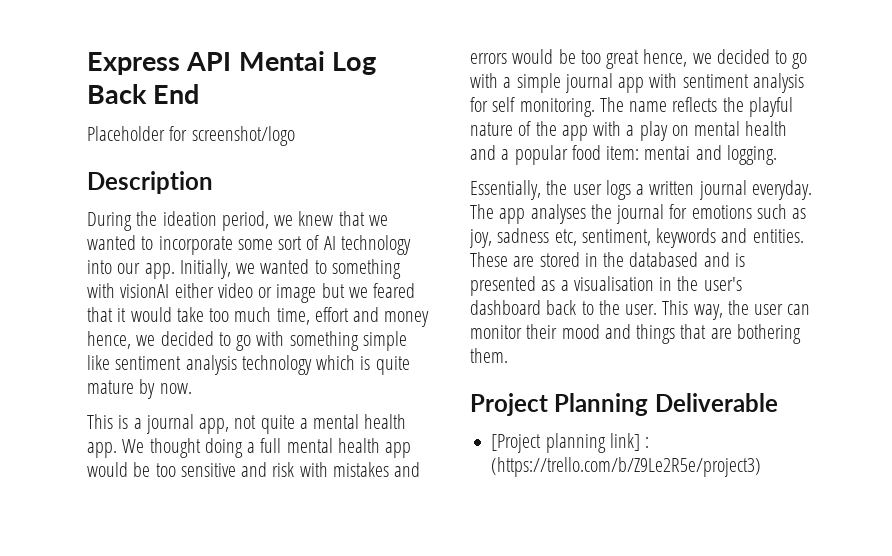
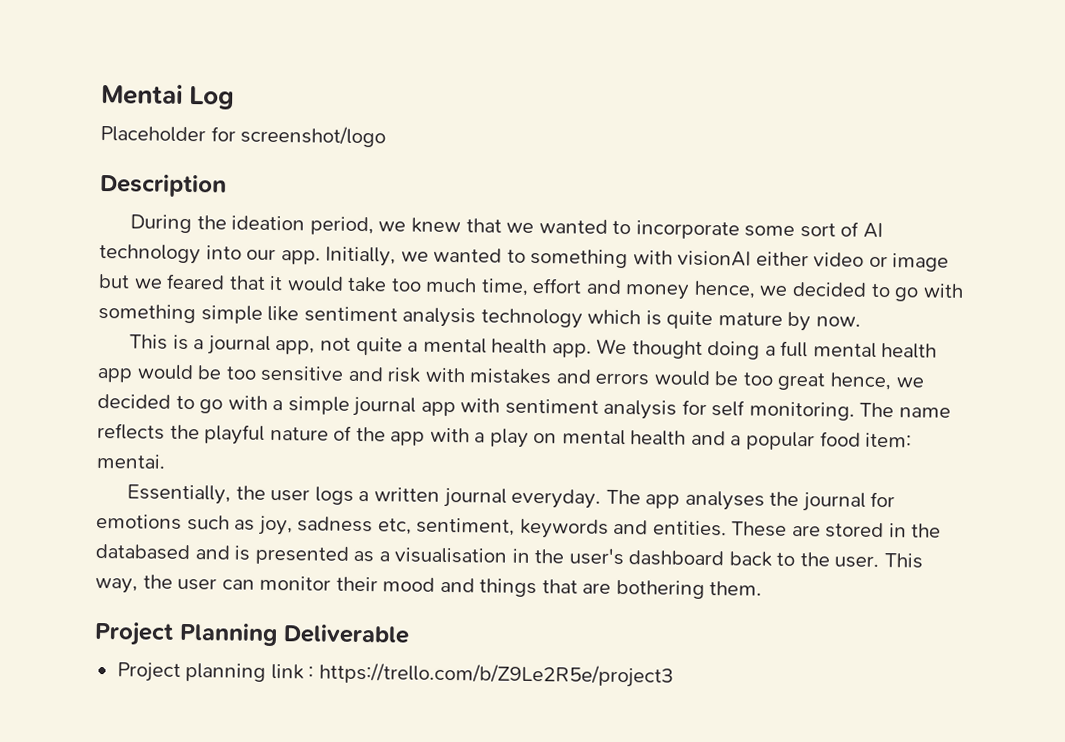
[87,52,232,75] Express API -> (101, 94) none
[87,84,200,104] Back End -> (236, 98) none
[644,145,777,165] mentai and logging. -> [96,453,166,469] mentai.
[491,433,650,453] [491,457,762,477] [Project planning link] : (https://trello.com/b/Z9Le2R5e/project3) -> [116,662,674,688] Project planning link : https://trello.com/b/Z9Le2R5e/project3

